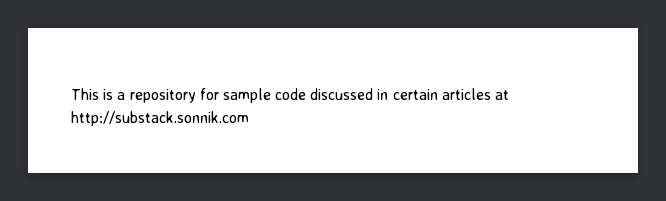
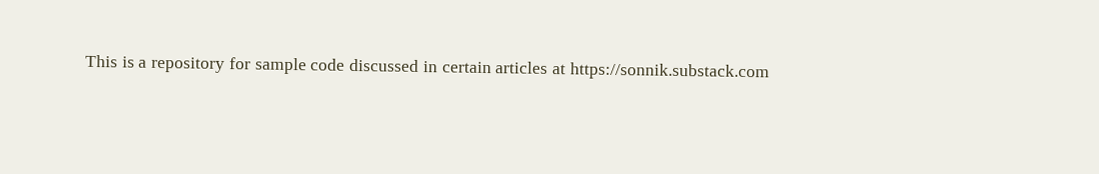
[71,111,249,126] http://substack.sonnik.com -> [569,62,770,82] https://sonnik.substack.com

